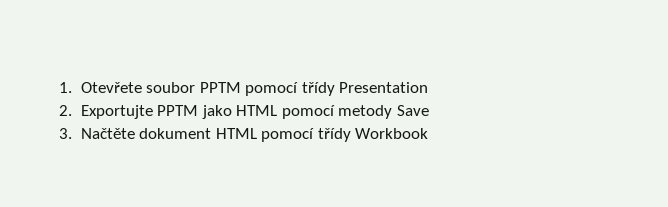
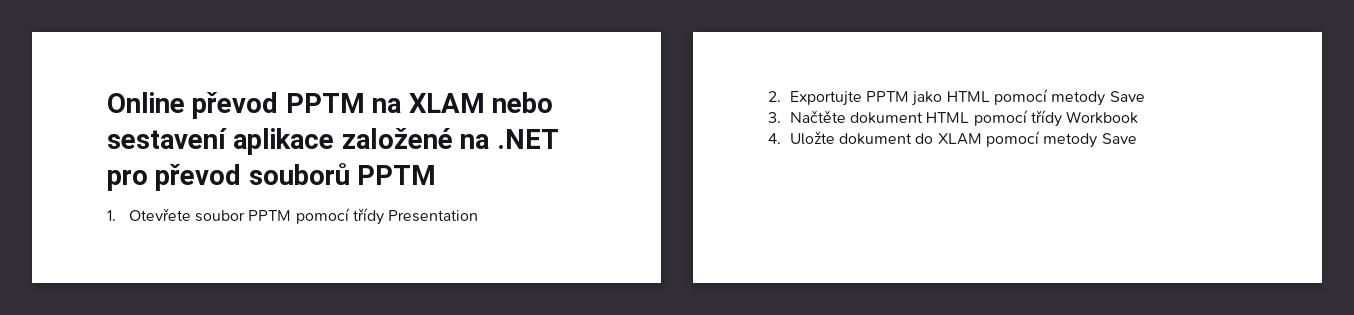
(59, 87) none -> [107,92,554,119] [107,128,559,155] [107,163,437,191] Online převod PPTM na XLAM nebo sestavení aplikace založené na .NET pro převod souborů PPTM //
(429, 133) none -> [768,131,1137,148] // 4. Uložte dokument do XLAM pomocí metody Save

